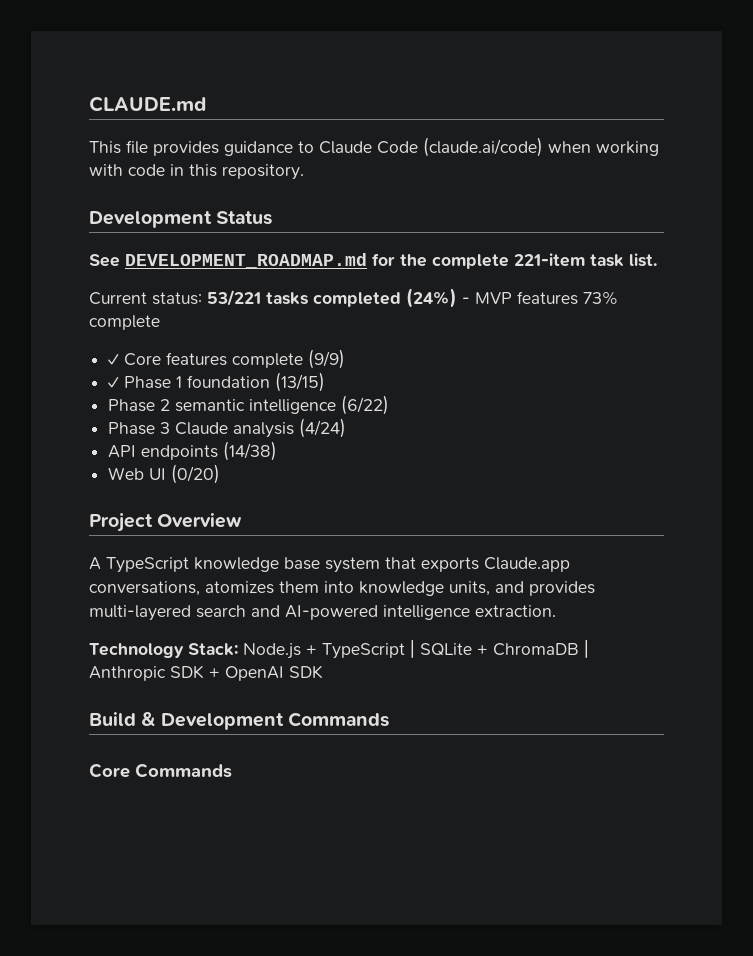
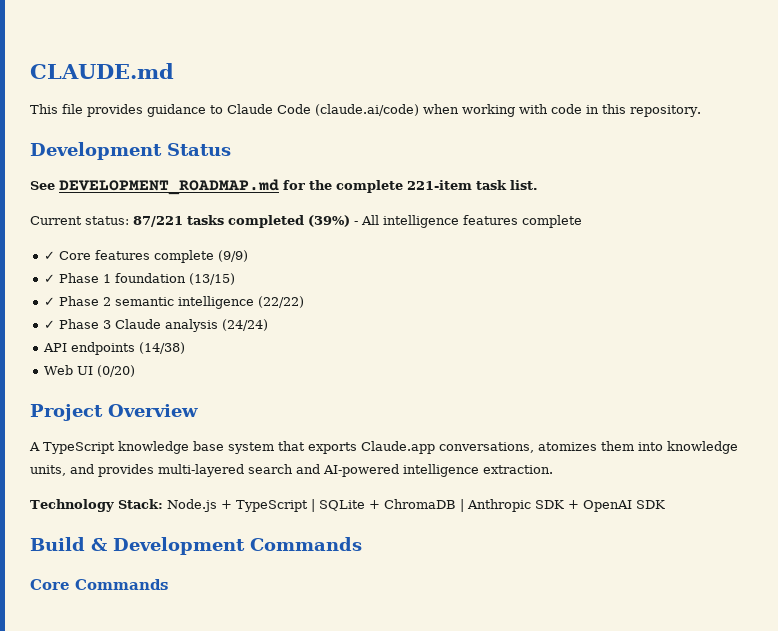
[207,290,261,306] 53/221 -> [133,216,183,227] 87/221
[406,288,618,308] (24%) - MVP features 73% -> [308,215,518,228] (39%) - All intelligence features
(326, 382) none -> [44,297,56,306] ✓
[341,395,390,415] (6/22) // -> [258,296,305,308] [44,320,56,329] (22/22) // ✓
[299,418,347,438] (4/24) -> [222,319,269,331] (24/24)

